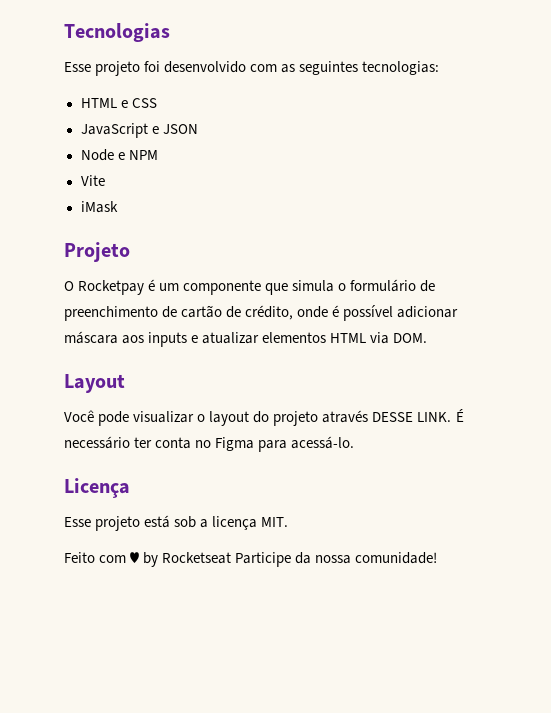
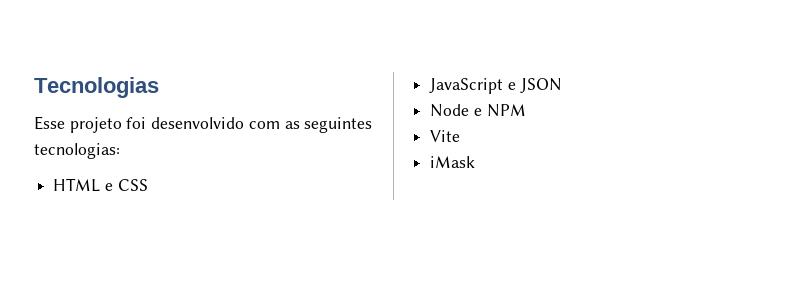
[64,242,130,262] [64,279,436,295] [64,305,459,321] [64,331,428,347] [64,374,125,393] [64,409,464,426] [64,436,355,452] [64,478,130,498] [64,515,289,531] [64,552,438,567] // Projeto // O Rocketpay é um componente que simula o formulário de preenchimento de cartão de crédito, onde é possível adicionar máscara aos inputs e atualizar elementos HTML via DOM. // Layout // Você pode visualizar o layout do projeto através DESSE LINK. É necessário ter conta no Figma para acessá-lo. // Licença // Esse projeto está sob a licença MIT. // Feito com ♥ by Rocketseat Participe da nossa comunidade! -> (476, 162) none

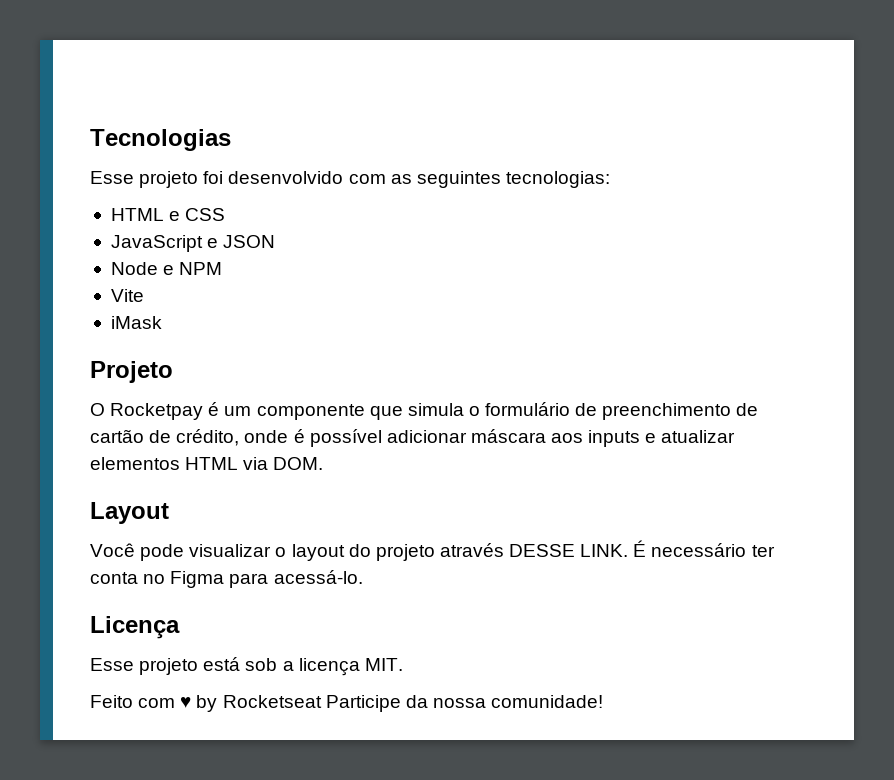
(476, 162) none -> [90,361,173,383] [90,402,759,420] [90,429,736,447] [90,457,324,470] [90,502,169,524] [90,540,775,561] [90,570,363,588] [90,616,180,639] [90,657,403,676] [90,695,604,712] // Projeto // O Rocketpay é um componente que simula o formulário de preenchimento de cartão de crédito, onde é possível adicionar máscara aos inputs e atualizar elementos HTML via DOM. // Layout // Você pode visualizar o layout do projeto através DESSE LINK. É necessário ter conta no Figma para acessá-lo. // Licença // Esse projeto está sob a licença MIT. // Feito com ♥ by Rocketseat Participe da nossa comunidade!

